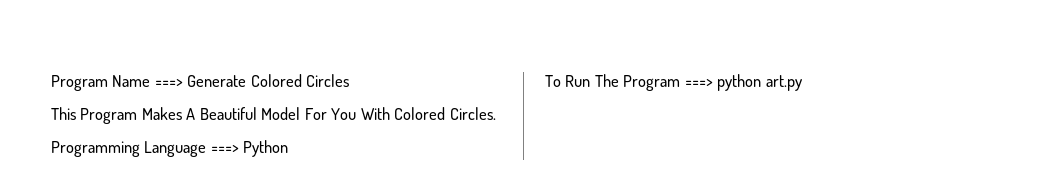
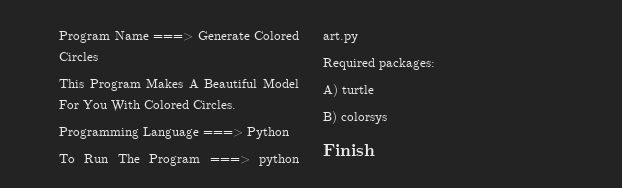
(802, 83) none -> [323,58,435,70] [323,84,374,97] [323,111,387,124] [323,144,375,156] // Required packages: // A) turtle // B) colorsys // Finish

